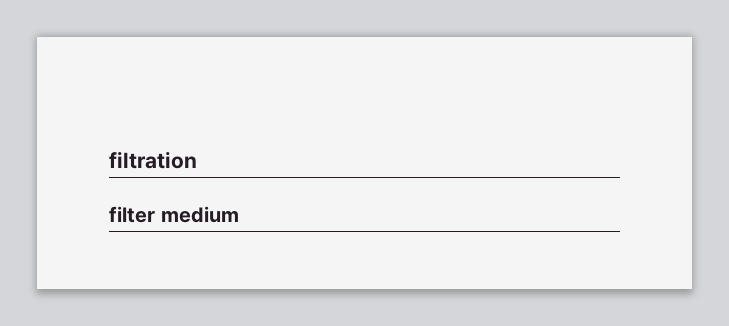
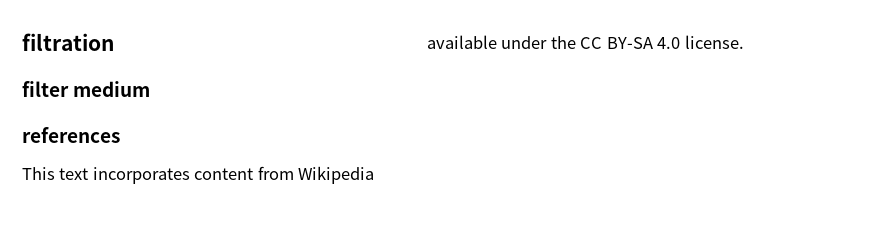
(239, 214) none -> [22,127,120,143] [22,166,375,184] [427,35,744,49] // references // This text incorporates content from Wikipedia available under the CC BY-SA 4.0 license.

